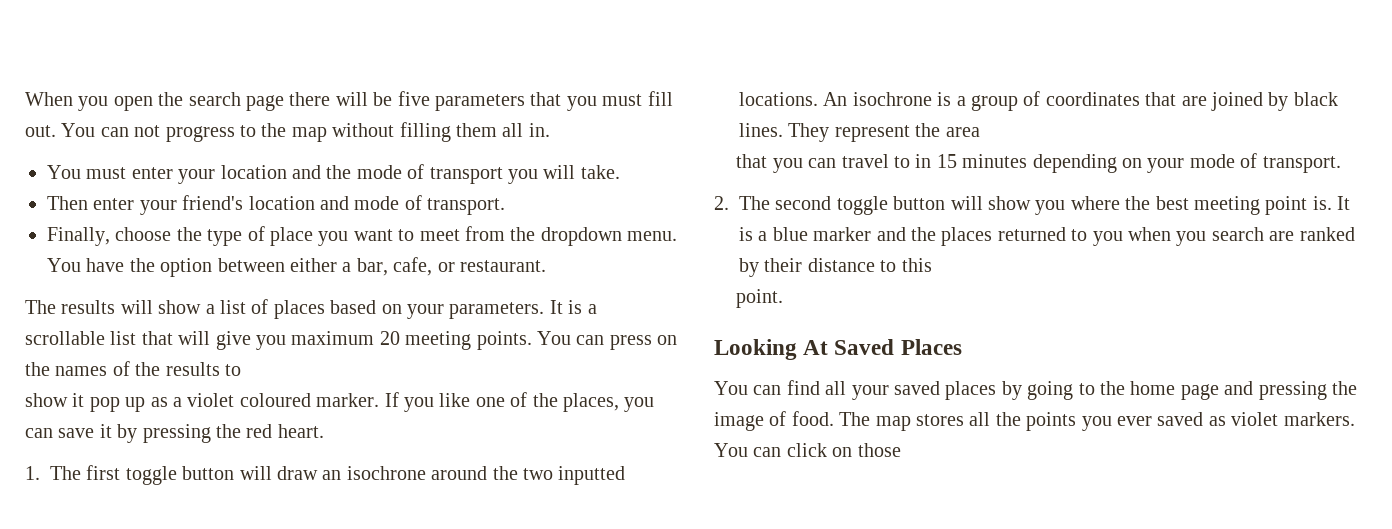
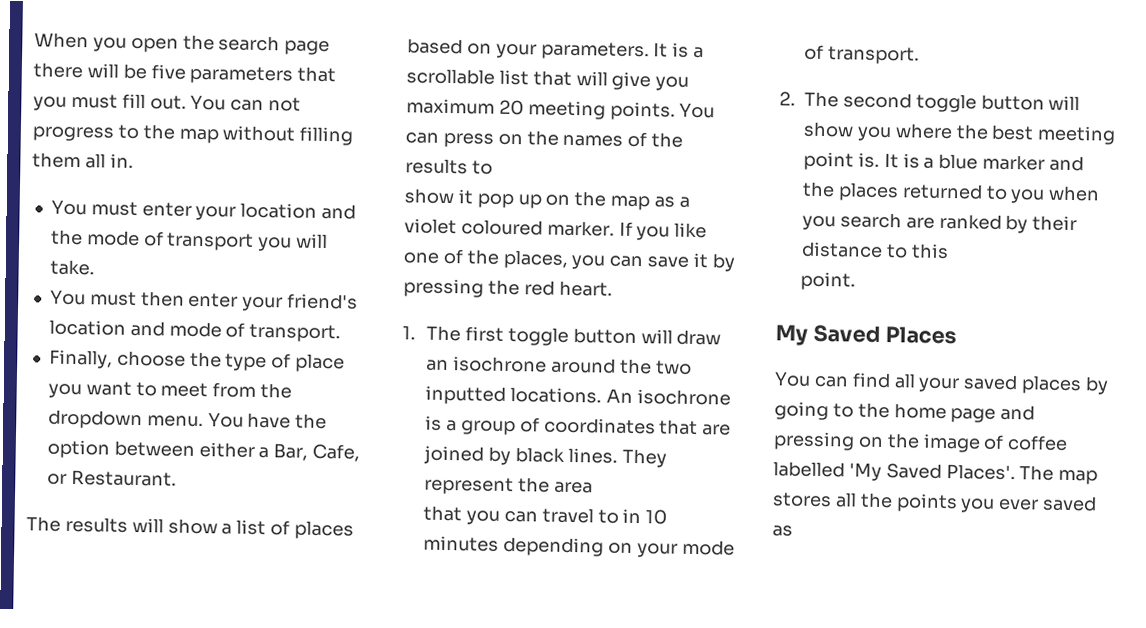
[47,196,88,210] Then -> [49,289,185,307] You must then
[356,257,546,276] bar, cafe, or restaurant. -> [273,443,361,462] [46,469,177,487] Bar, Cafe, or Restaurant.
(146, 404) none -> [545,191,651,211] on the map
[936,154,957,168] 15 -> [645,509,668,525] 10
[714,339,829,360] Looking At -> [775,324,808,346] My
(1327, 390) none -> [857,436,884,448] on
[791,411,834,426] food. -> [1007,435,1069,451] [773,461,1016,481] coffee labelled 'My Saved Places'.
[1231,412,1355,426] [714,443,901,457] violet markers. You can click on those -> (793, 531) none

